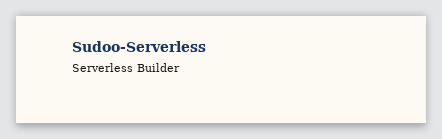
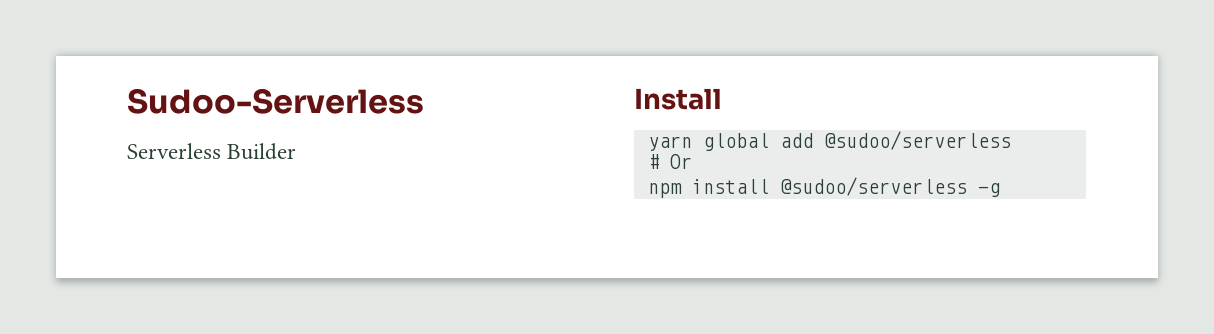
(180, 67) none -> [634,88,722,110] [647,131,1011,151] [647,154,692,169] [647,177,1000,198] // Install // yarn global add @sudoo/serverless // # Or // npm install @sudoo/serverless -g

